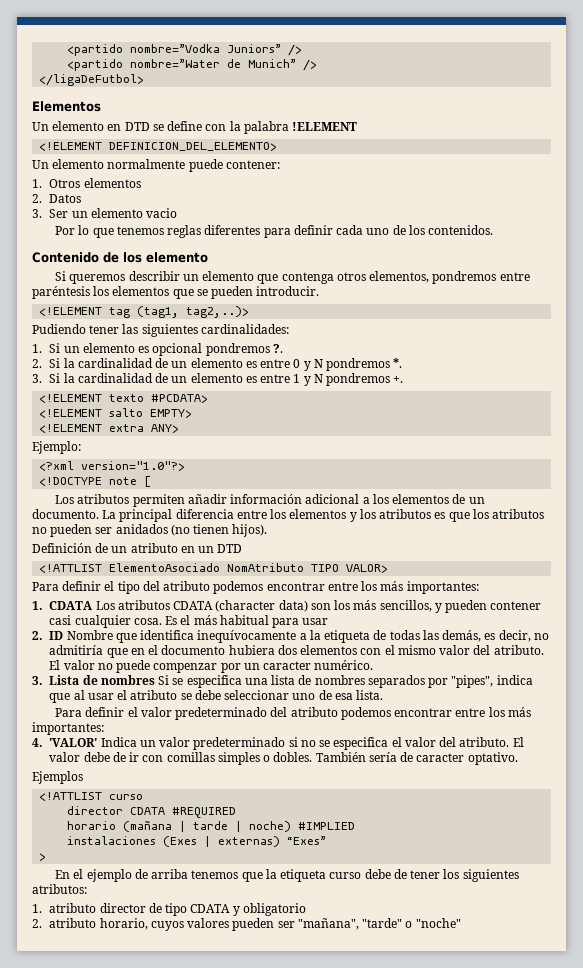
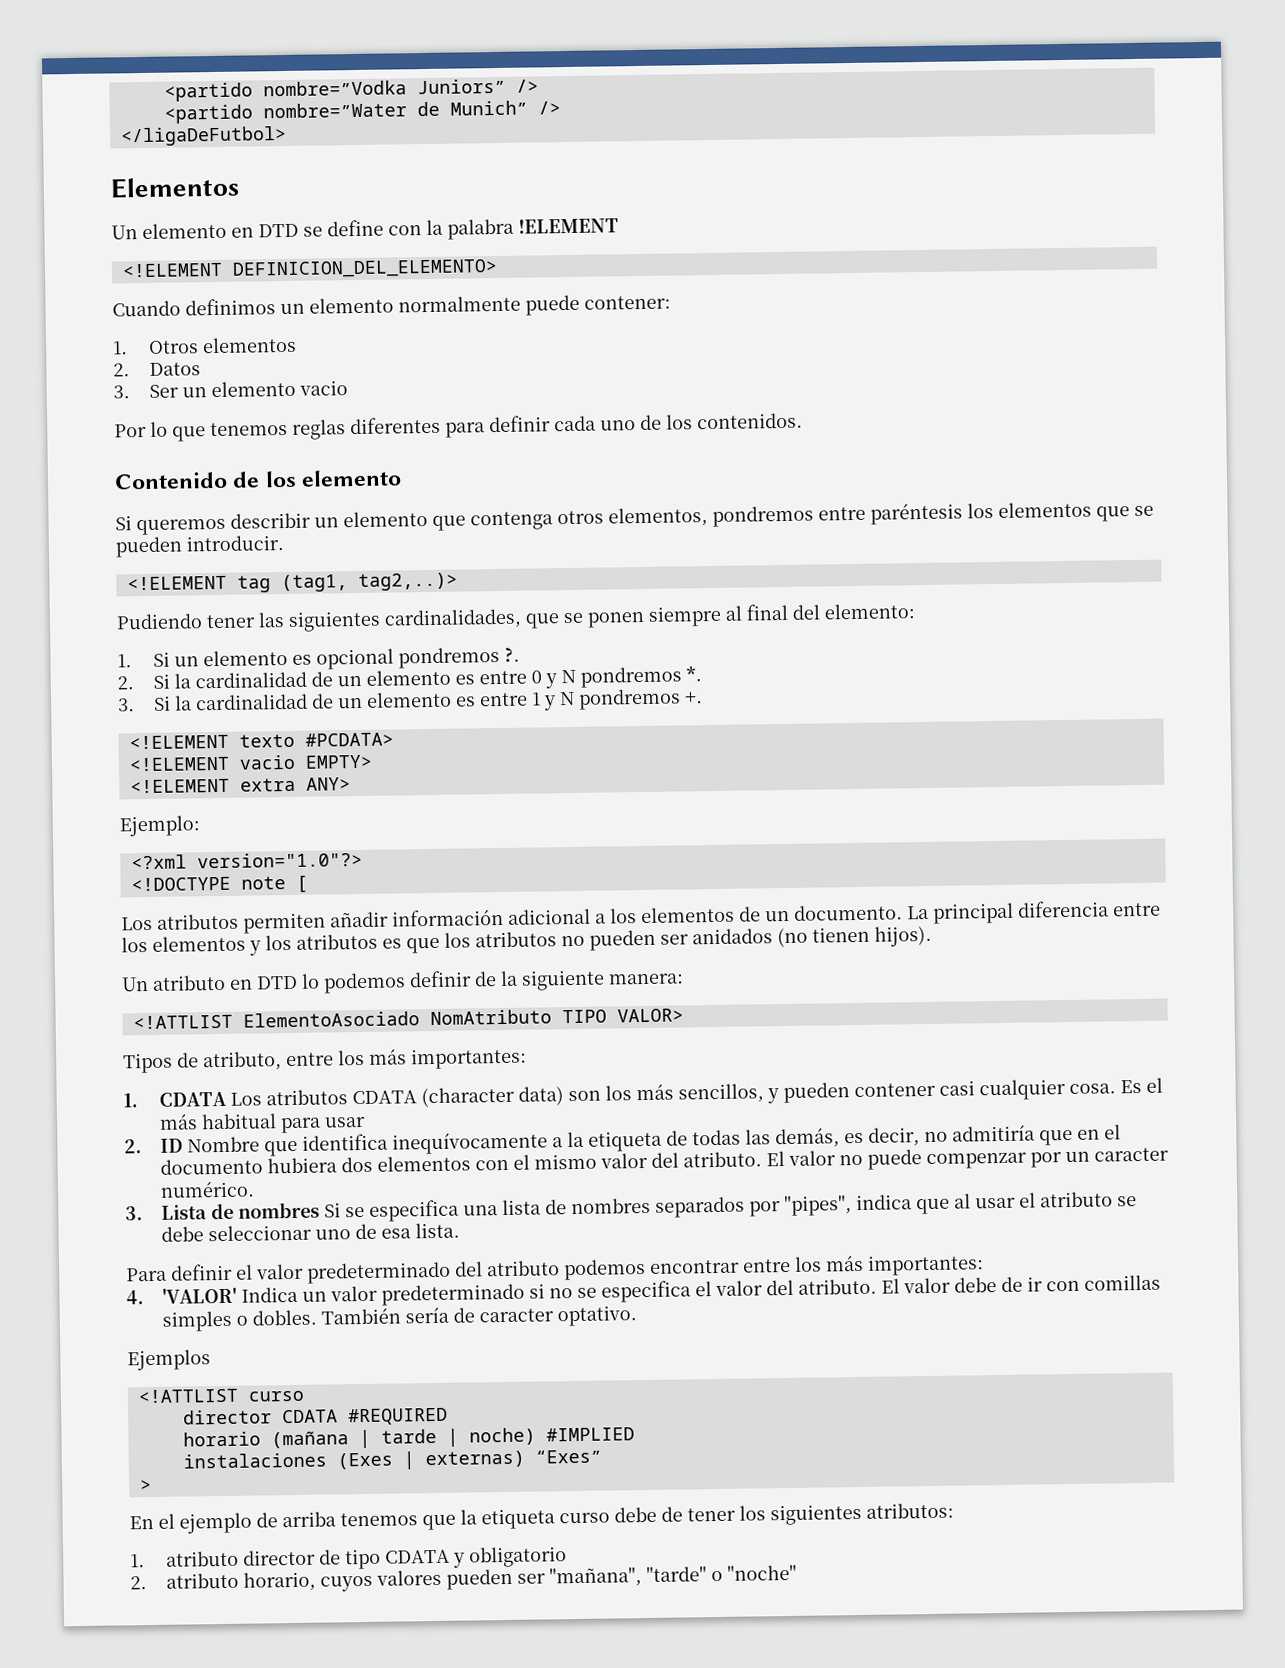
[32,160,49,169] Un -> [112,298,305,317] Cuando definimos un
[200,324,289,334] cardinalidades: -> [384,603,915,630] cardinalidades, que se ponen siempre al final del elemento:
[109,408,144,417] salto -> [238,754,296,770] vacio
[32,543,128,553] Definición de un -> [121,977,149,992] Un
[198,544,243,553] un DTD -> [256,969,684,994] DTD lo podemos definir de la siguiente manera:
[32,581,325,594] Para definir el tipo del atributo podemos encontrar -> [123,1051,282,1074] Tipos de atributo,

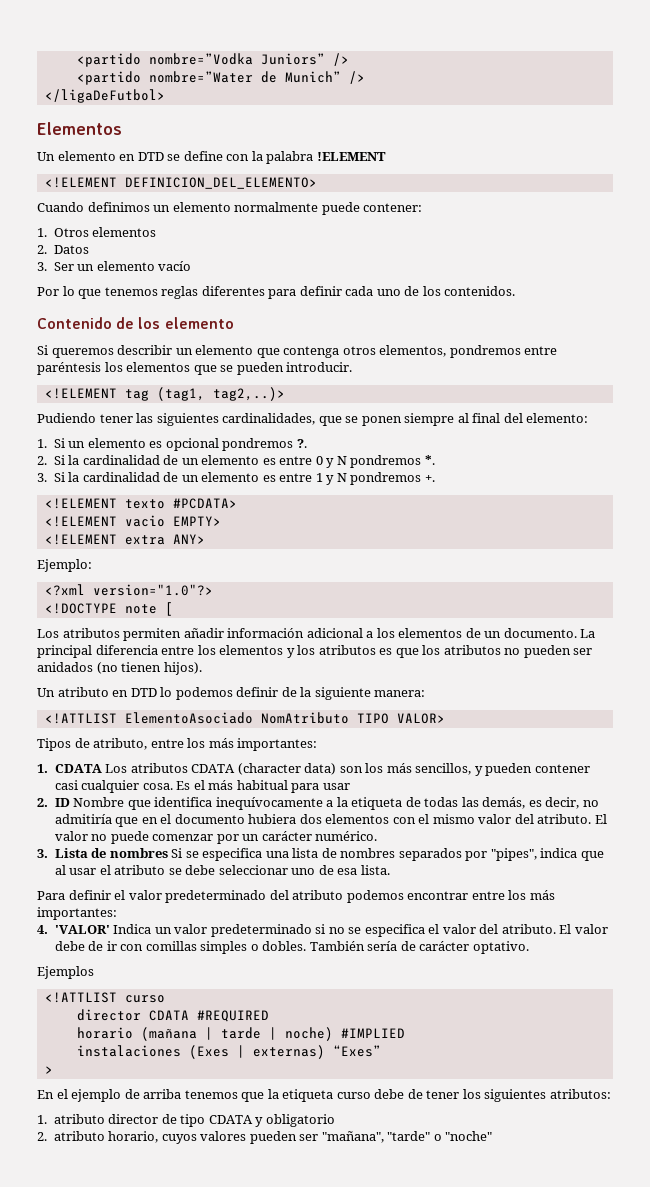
[298,380,348,396] vacio -> [158,261,192,271] vacío
[925,1152,1027,1170] compenzar -> [152,834,214,841] comenzar
[1093,1147,1169,1162] caracter -> [261,831,312,841] carácter
[478,1308,554,1323] caracter -> [419,941,470,951] carácter

